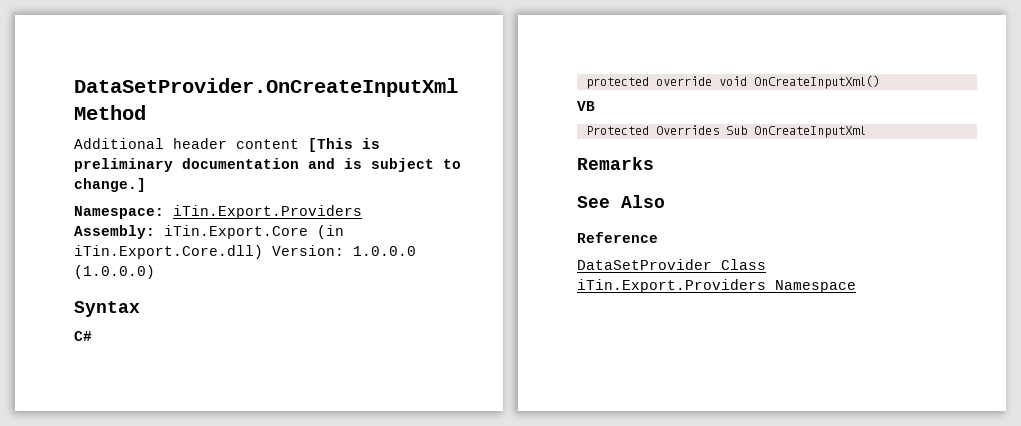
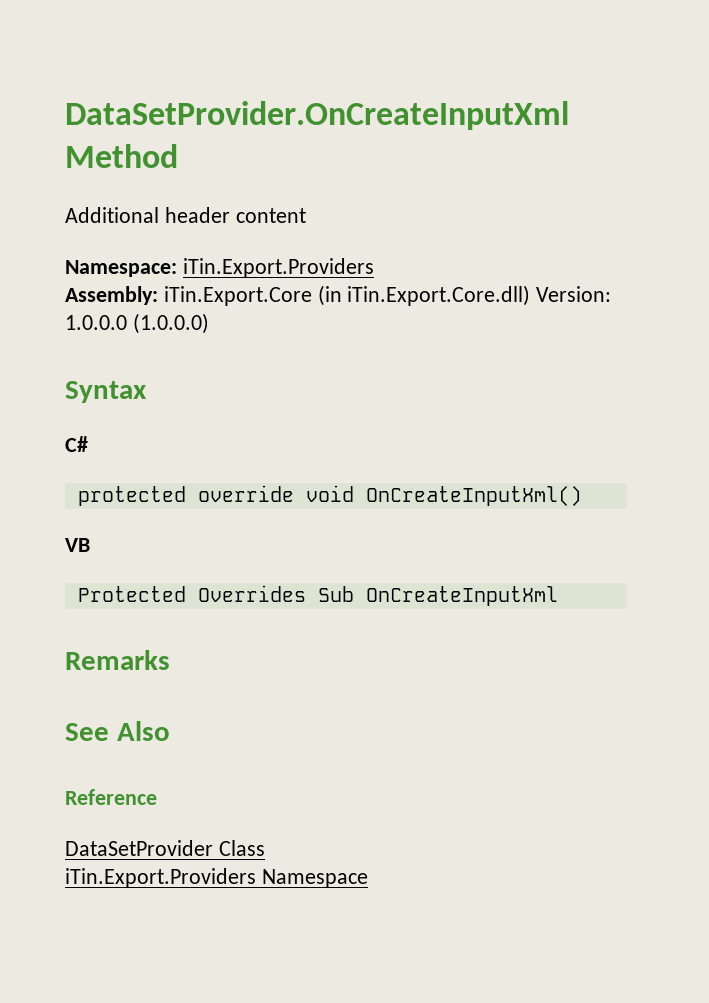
[308,138,380,152] [74,158,461,172] [74,178,146,192] [This is preliminary documentation and is subject to change.] -> (306, 215) none

